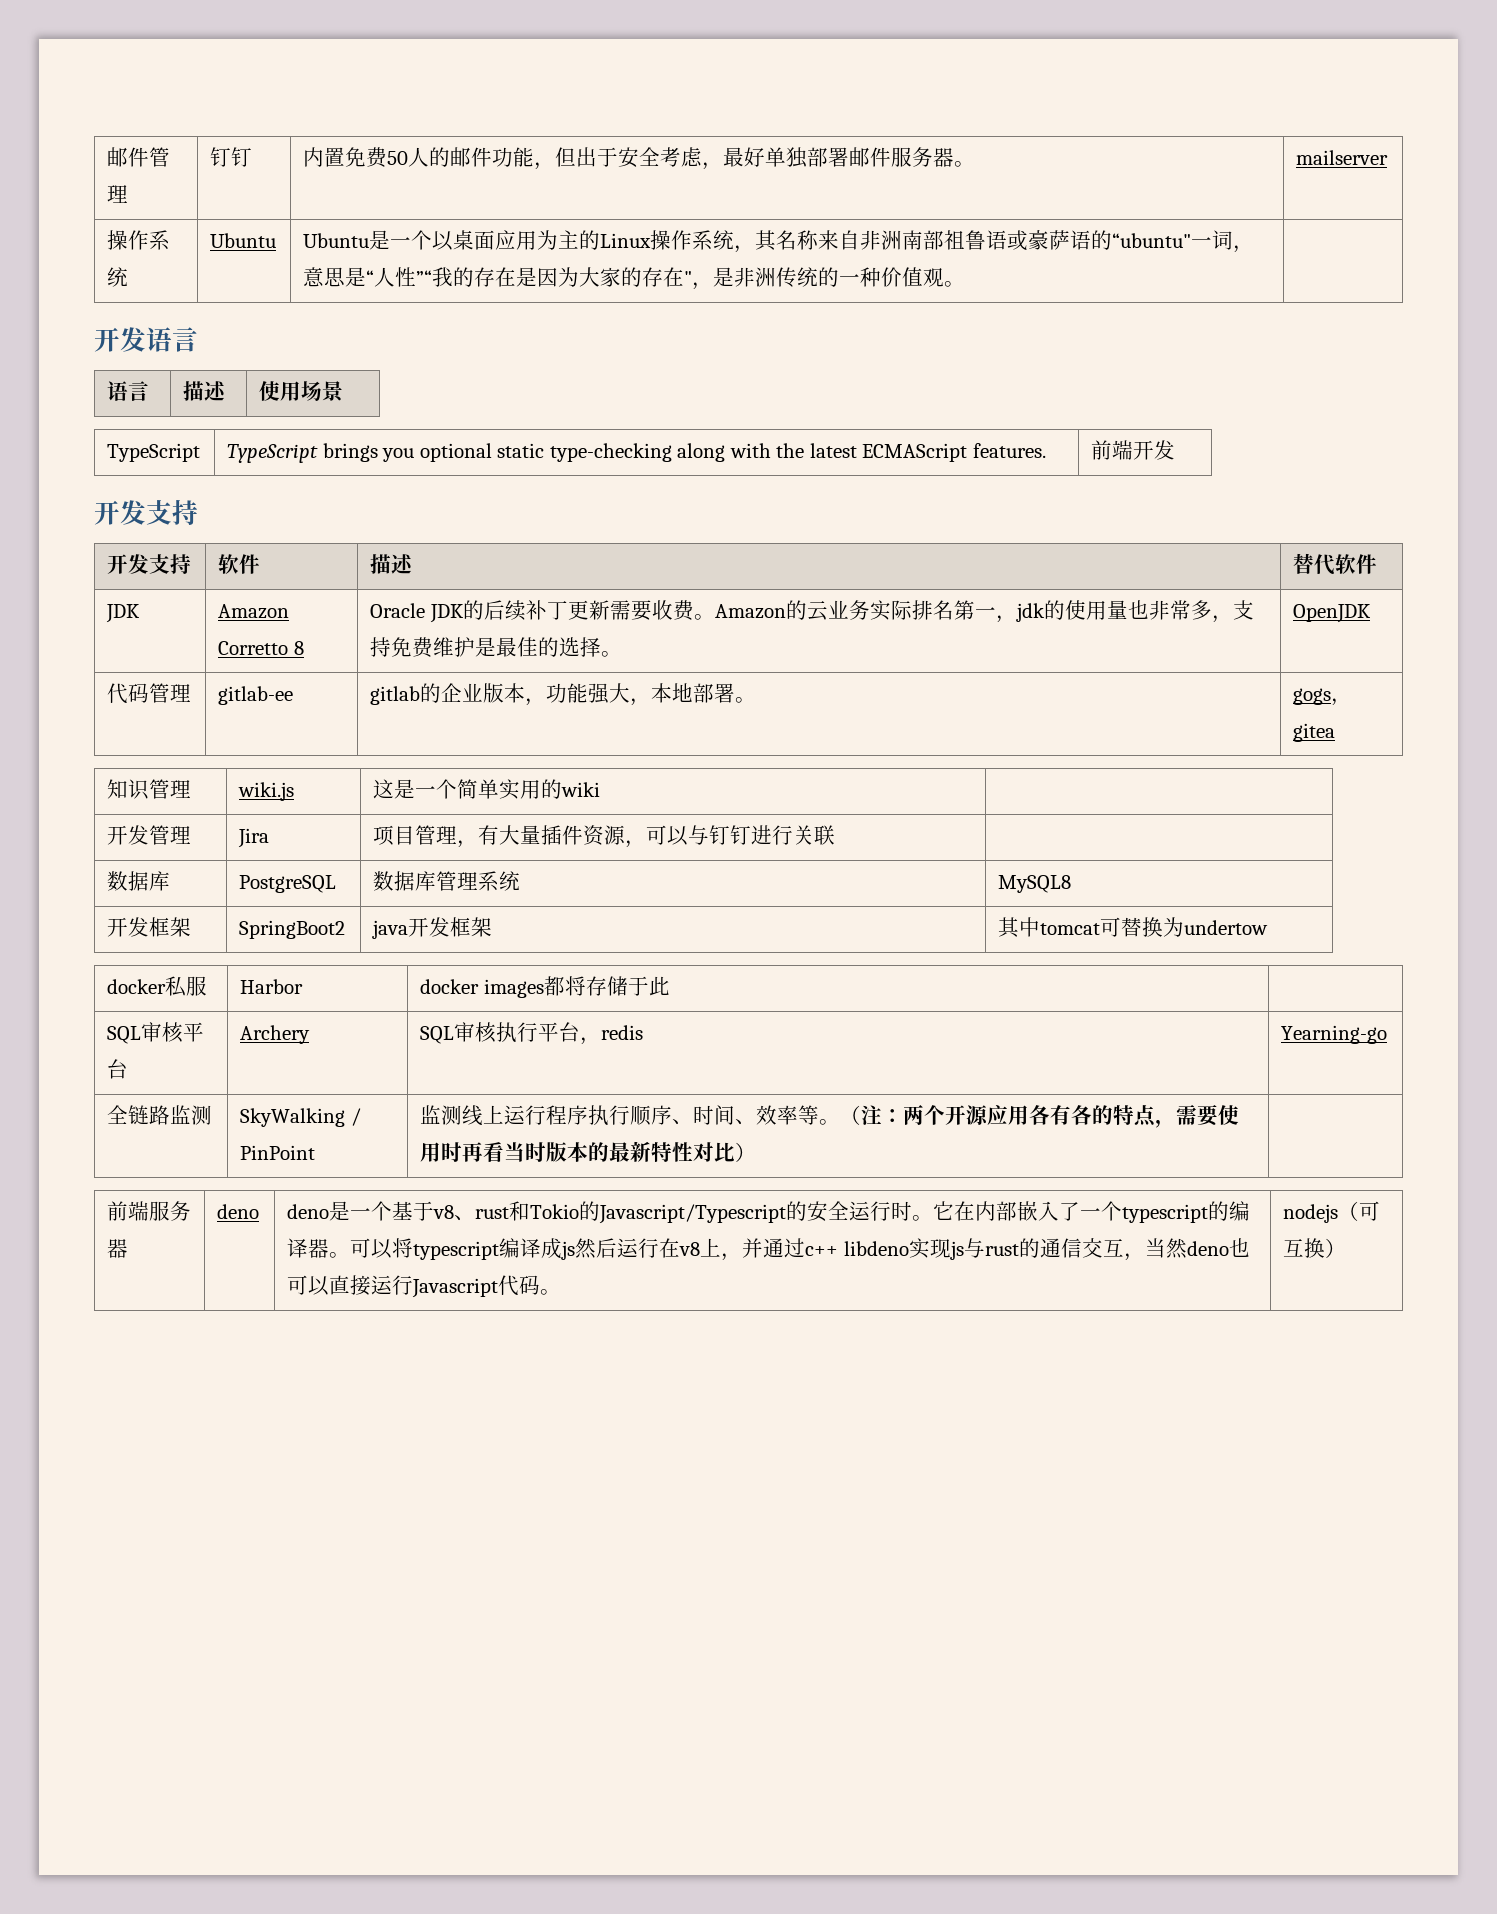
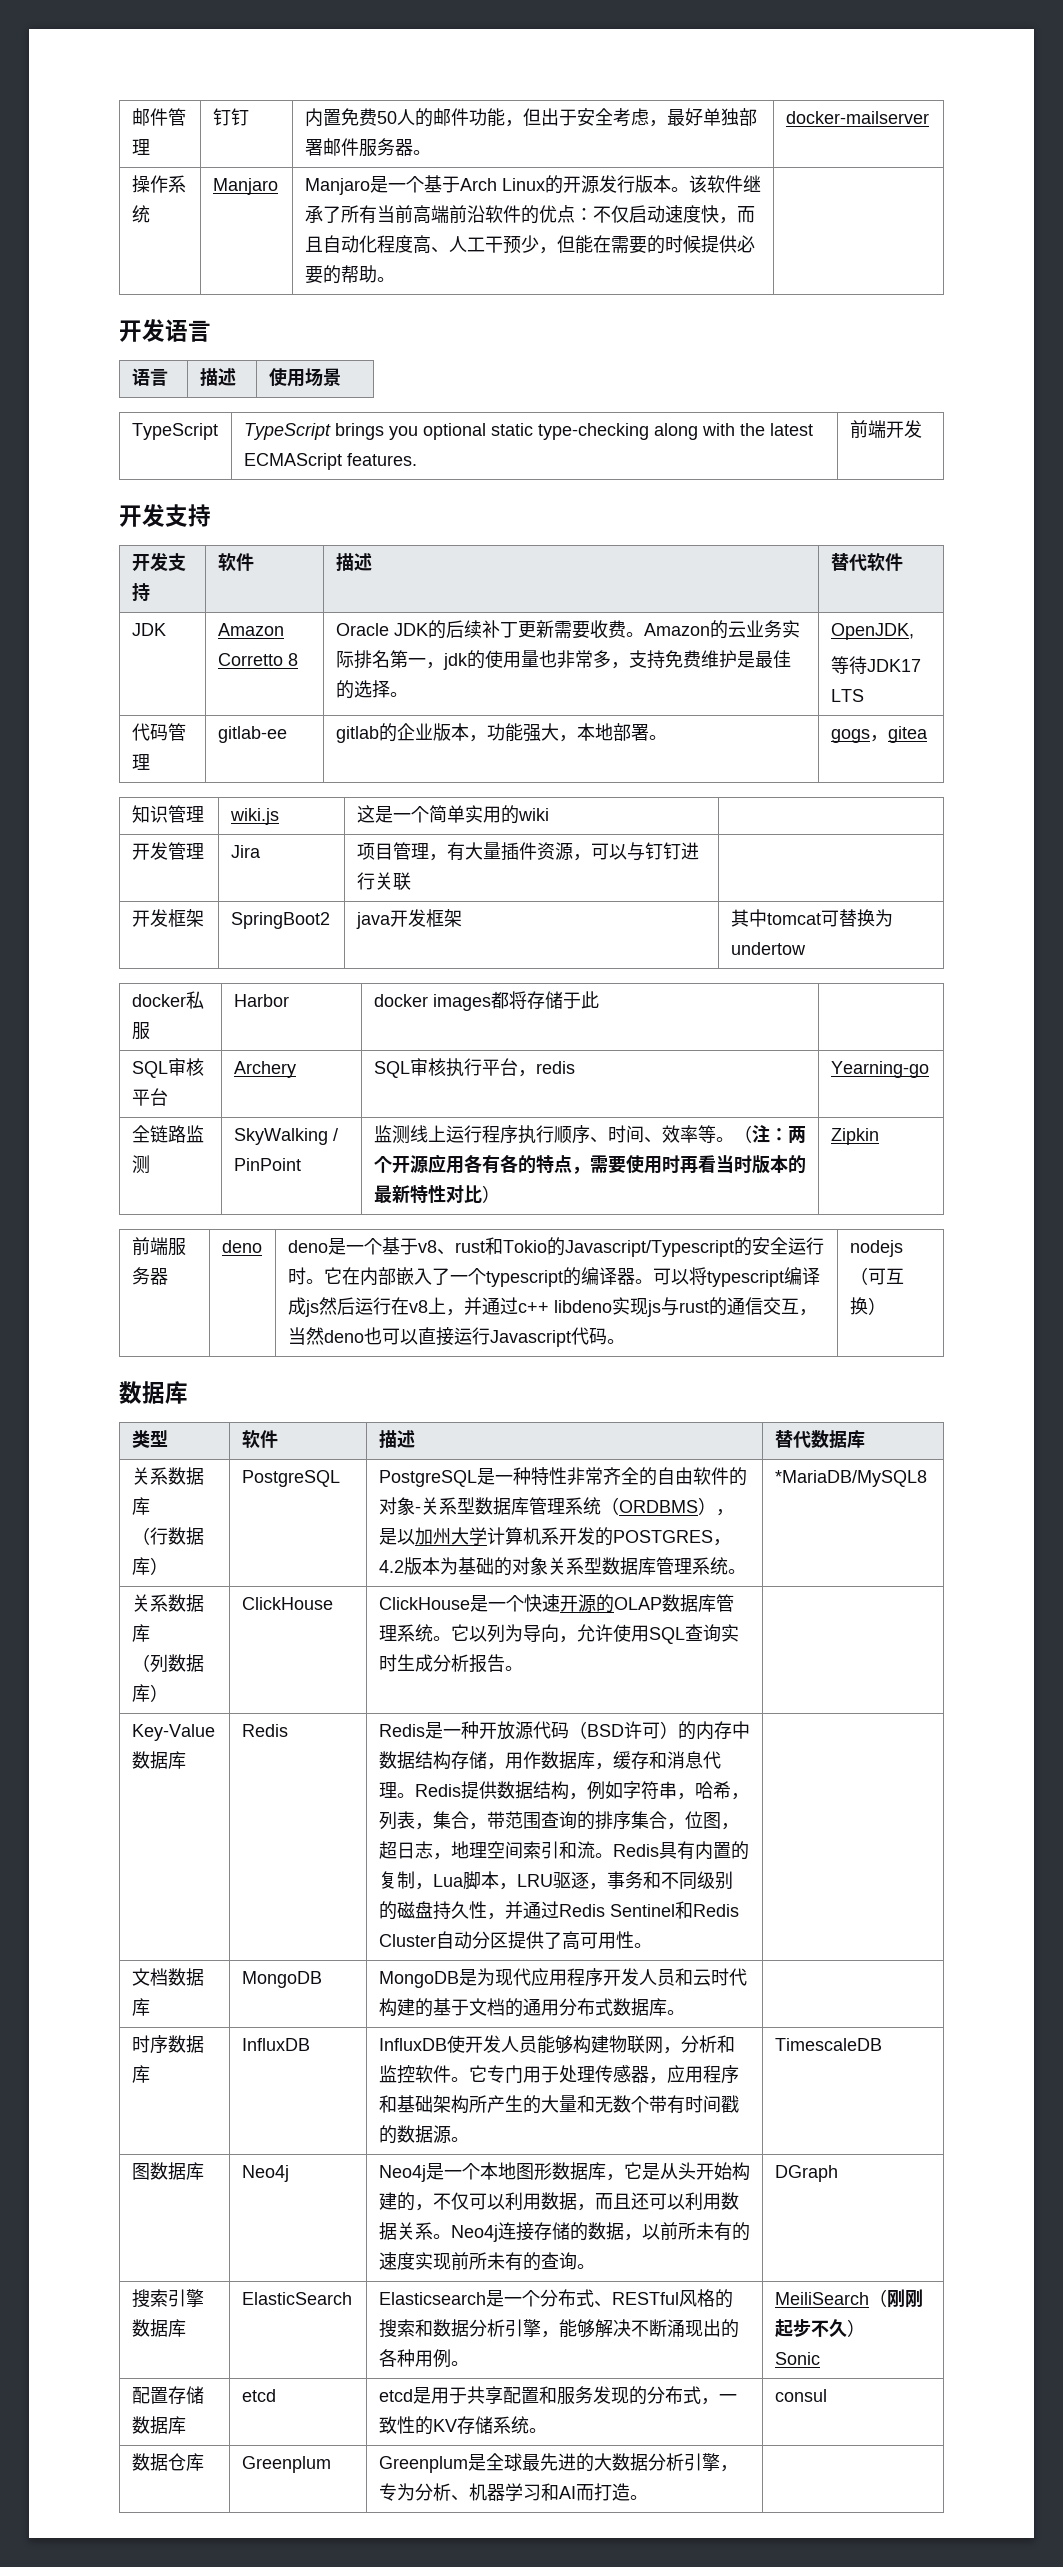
[1296,150,1389,165] mailserver -> [785,111,929,124] docker-mailserver
[210,233,277,248] [303,230,1255,253] [303,267,945,290] Ubuntu | Ubuntu是一个以桌面应用为主的Linux操作系统，其名称来自非洲南部祖鲁语或豪萨语的“ubuntu"一词，意思是“人性”“我的存在是因为大家的存在"，是非洲传统的一种价值观 -> [212,178,278,195] [304,175,761,195] [304,205,755,224] [304,235,755,254] [304,265,377,284] Manjaro | Manjaro是一个基于Arch Linux的开源发行版本。该软件继承了所有当前高端前沿软件的优点：不仅启动速度快，而且自动化程度高、人工干预少，但能在需要的时候提供必要的帮助
[1293,604,1372,623] OpenJDK -> [830,623,914,640] [830,656,921,675] [830,689,864,702] OpenJDK, // 等待JDK17 LTS
[107,871,171,891] [239,875,337,893] [373,871,521,891] [998,875,1072,893] // 数据库 | PostgreSQL | 数据库管理系统 | MySQL8 -> (411, 881) none
(757, 1152) none -> [830,1128,879,1145] Zipkin
(1347, 1248) none -> [119,1381,188,1404] [131,1430,168,1448] [241,1430,278,1448] [378,1430,415,1448] [774,1430,865,1448] [131,1467,204,1485] [131,1497,150,1515] [131,1527,204,1545] [131,1557,168,1575] [241,1470,340,1487] [378,1467,747,1487] [378,1497,734,1516] [378,1527,731,1546] [378,1557,746,1576] [774,1470,927,1487] [131,1594,204,1612] [131,1624,150,1642] [131,1654,204,1673] [131,1684,168,1702] [241,1597,333,1610] [378,1594,734,1613] [378,1624,739,1644] [378,1654,523,1673] [131,1724,215,1741] [131,1751,186,1769] [241,1724,288,1737] [378,1721,750,1740] [378,1751,721,1770] [378,1781,749,1800] [378,1811,739,1830] [378,1841,749,1860] [378,1871,733,1890] [378,1901,739,1920] [378,1931,652,1950] [131,1968,204,1986] [131,1998,150,2016] [241,1971,322,1988] [378,1968,747,1988] [378,1998,685,2017] [131,2035,204,2054] [131,2065,150,2083] [241,2038,310,2051] [378,2035,735,2054] [378,2065,739,2084] [378,2095,739,2114] [378,2125,469,2144] [774,2038,882,2051] [131,2162,204,2180] [241,2165,289,2182] [378,2162,750,2182] [378,2192,739,2211] [378,2222,750,2242] [378,2252,595,2271] [774,2165,838,2182] [131,2289,204,2308] [131,2319,186,2337] [241,2292,352,2305] [378,2289,733,2308] [378,2319,739,2338] [378,2349,469,2368] [774,2289,923,2308] [774,2319,865,2338] [774,2352,820,2365] [131,2386,204,2404] [131,2416,186,2434] [241,2389,276,2402] [378,2386,737,2405] [378,2416,547,2435] [774,2389,827,2402] [131,2453,204,2471] [241,2456,331,2473] [378,2453,738,2473] [378,2483,648,2501] // 数据库 // 类型 | 软件 | 描述 | 替代数据库 // 关系数据库 // （行数据库） | PostgreSQL | PostgreSQL是一种特性非常齐全的自由软件的对象-关系型数据库管理系统（ORDBMS），是以加州大学计算机系开发的POSTGRES，4.2版本为基础的对象关系型数据库管理系统。 | *MariaDB/MySQL8 // 关系数据库 // （列数据库） | ClickHouse | ClickHouse是一个快速开源的OLAP数据库管理系统。它以列为导向，允许使用SQL查询实时生成分析报告。 | // Key-Value数据库 | Redis | Redis是一种开放源代码（BSD许可）的内存中数据结构存储，用作数据库，缓存和消息代理。Redis提供数据结构，例如字符串，哈希，列表，集合，带范围查询的排序集合，位图，超日志，地理空间索引和流。Redis具有内置的复制，Lua脚本，LRU驱逐，事务和不同级别的磁盘持久性，并通过Redis Sentinel和Redis Cluster自动分区提供了高可用性。 | // 文档数据库 | MongoDB | MongoDB是为现代应用程序开发人员和云时代构建的基于文档的通用分布式数据库。 | // 时序数据库 | InfluxDB | InfluxDB使开发人员能够构建物联网，分析和监控软件。它专门用于处理传感器，应用程序和基础架构所产生的大量和无数个带有时间戳的数据源。 | TimescaleDB // 图数据库 | Neo4j | Neo4j是一个本地图形数据库，它是从头开始构建的，不仅可以利用数据，而且还可以利用数据关系。Neo4j连接存储的数据，以前所未有的速度实现前所未有的查询。 | DGraph // 搜索引擎数据库 | ElasticSearch | Elasticsearch是一个分布式、RESTful风格的搜索和数据分析引擎，能够解决不断涌现出的各种用例。 | MeiliSearch（刚刚起步不久） // Sonic // 配置存储数据库 | etcd | etcd是用于共享配置和服务发现的分布式，一致性的KV存储系统。 | consul // 数据仓库 | Greenplum | Greenplum是全球最先进的大数据分析引擎，专为分析、机器学习和AI而打造。 |

